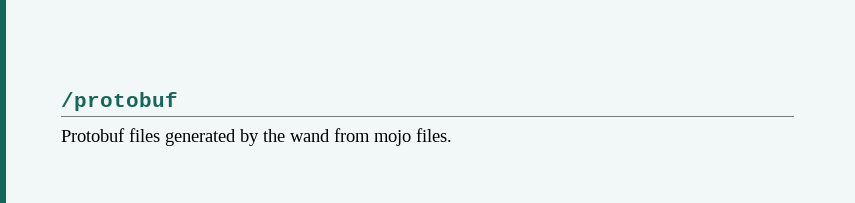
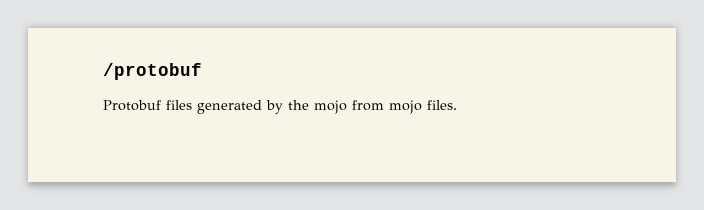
[290,129,330,142] wand -> [314,100,347,114] mojo

